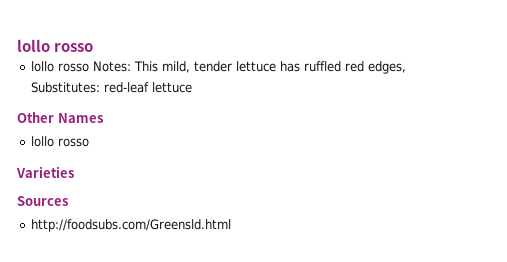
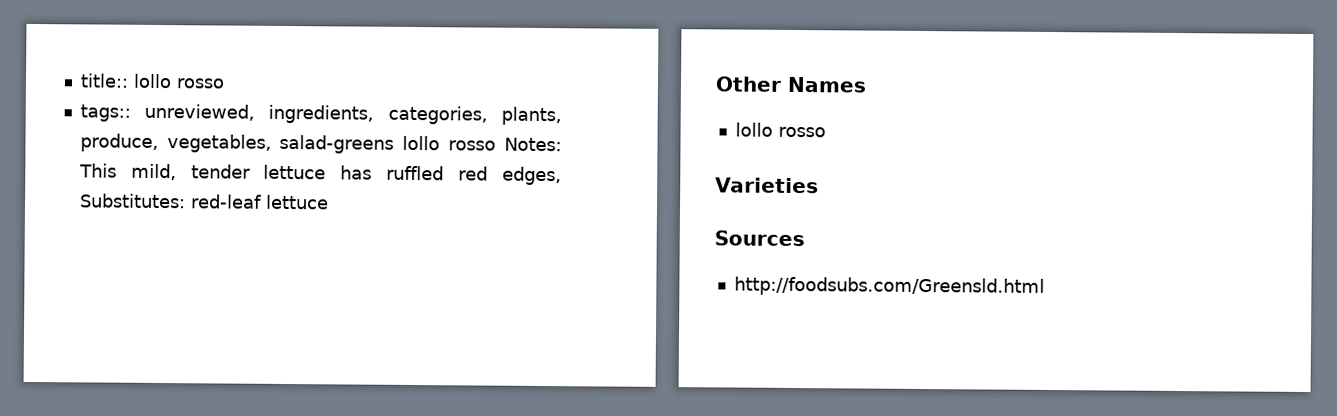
[17,39,94,52] lollo rosso // -> [79,73,225,89] [79,103,562,126] [79,133,395,154] title:: lollo rosso // tags:: unreviewed, ingredients, categories, plants, produce, vegetables, salad-greens

